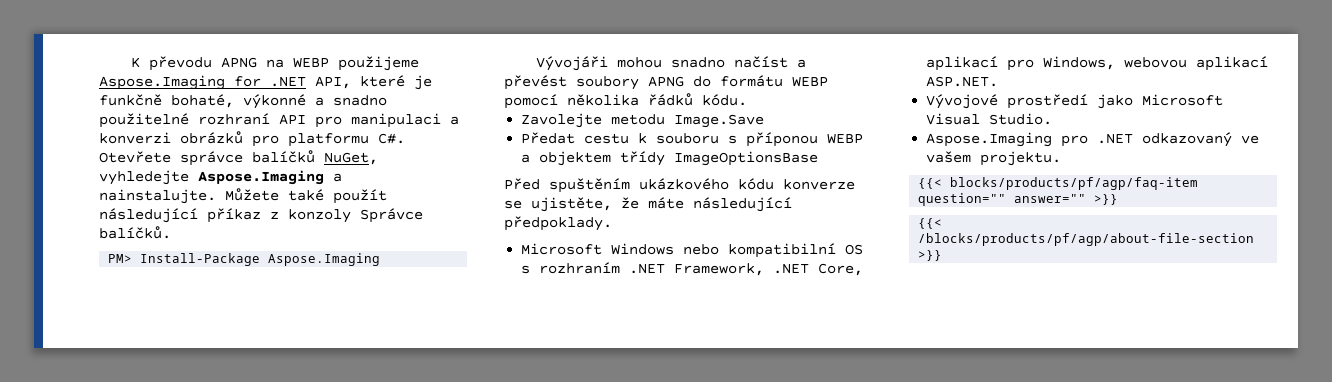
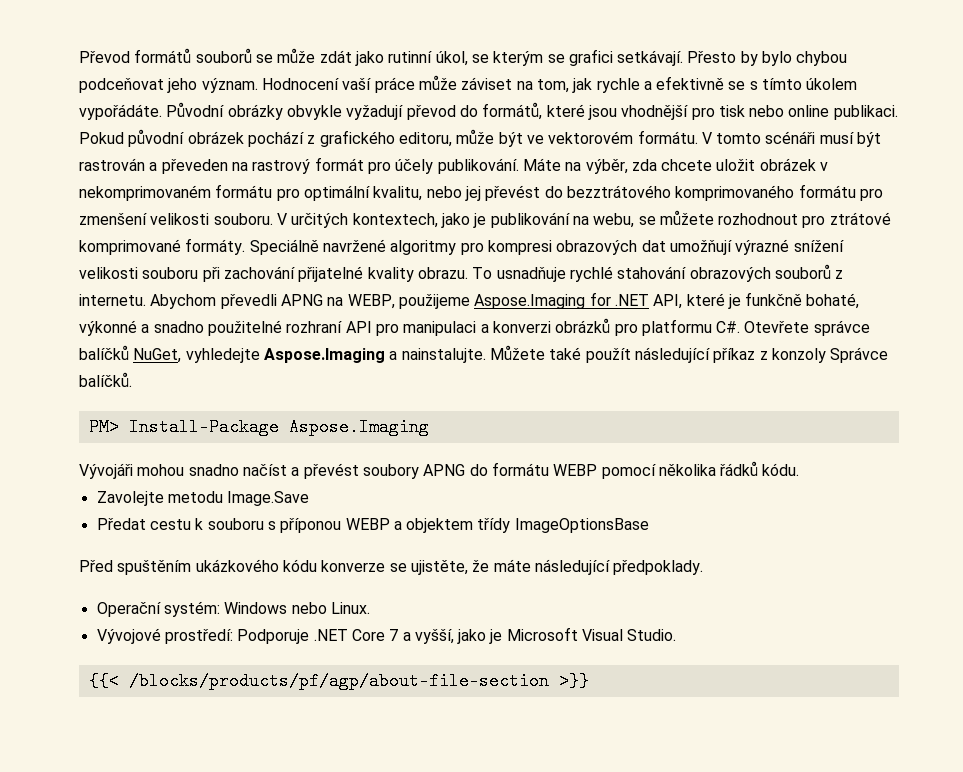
[130,56,212,71] K převodu -> [79,48,848,66] [79,75,858,93] [79,102,898,120] [79,129,882,147] [79,157,829,174] [79,184,883,201] [79,210,891,228] [79,238,844,255] [79,264,844,282] [79,294,277,309] Převod formátů souborů se může zdát jako rutinní úkol, se kterým se grafici setkávají. Přesto by bylo chybou podceňovat jeho význam. Hodnocení vaší práce může záviset na tom, jak rychle a efektivně se s tímto úkolem vypořádáte. Původní obrázky obvykle vyžadují převod do formátů, které jsou vhodnější pro tisk nebo online publikaci. Pokud původní obrázek pochází z grafického editoru, může být ve vektorovém formátu. V tomto scénáři musí být rastrován a převeden na rastrový formát pro účely publikování. Máte na výběr, zda chcete uložit obrázek v nekomprimovaném formátu pro optimální kvalitu, nebo jej převést do bezztrátového komprimovaného formátu pro zmenšení velikosti souboru. V určitých kontextech, jako je publikování na webu, se můžete rozhodnout pro ztrátové komprimované formáty. Speciálně navržené algoritmy pro kompresi obrazových dat umožňují výrazné snížení velikosti souboru při zachování přijatelné kvality obrazu. To usnadňuje rychlé stahování obrazových souborů z internetu. Abychom převedli
[292,57,329,68] WEBP -> [347,294,395,309] WEBP,
[521,243,864,258] [521,262,864,276] [926,56,1269,71] [926,76,999,87] [926,94,1224,109] [926,113,1053,125] [926,132,1260,147] [926,151,1062,166] [918,177,1199,190] [918,193,1119,206] Microsoft Windows nebo kompatibilní OS s rozhraním .NET Framework, .NET Core, aplikací pro Windows, webovou aplikací ASP.NET. // Vývojové prostředí jako Microsoft Visual Studio. // Aspose.Imaging pro .NET odkazovaný ve vašem projektu. // {{< blocks/products/pf/agp/faq-item question="" answer="" >}} -> [96,601,370,617] [96,627,677,644] Operační systém: Windows nebo Linux. // Vývojové prostředí: Podporuje .NET Core 7 a vyšší, jako je Microsoft Visual Studio.

